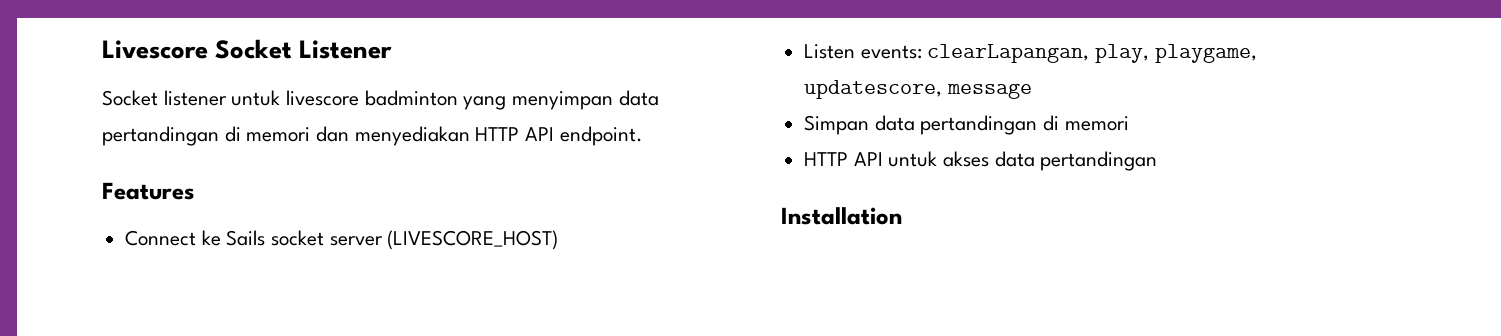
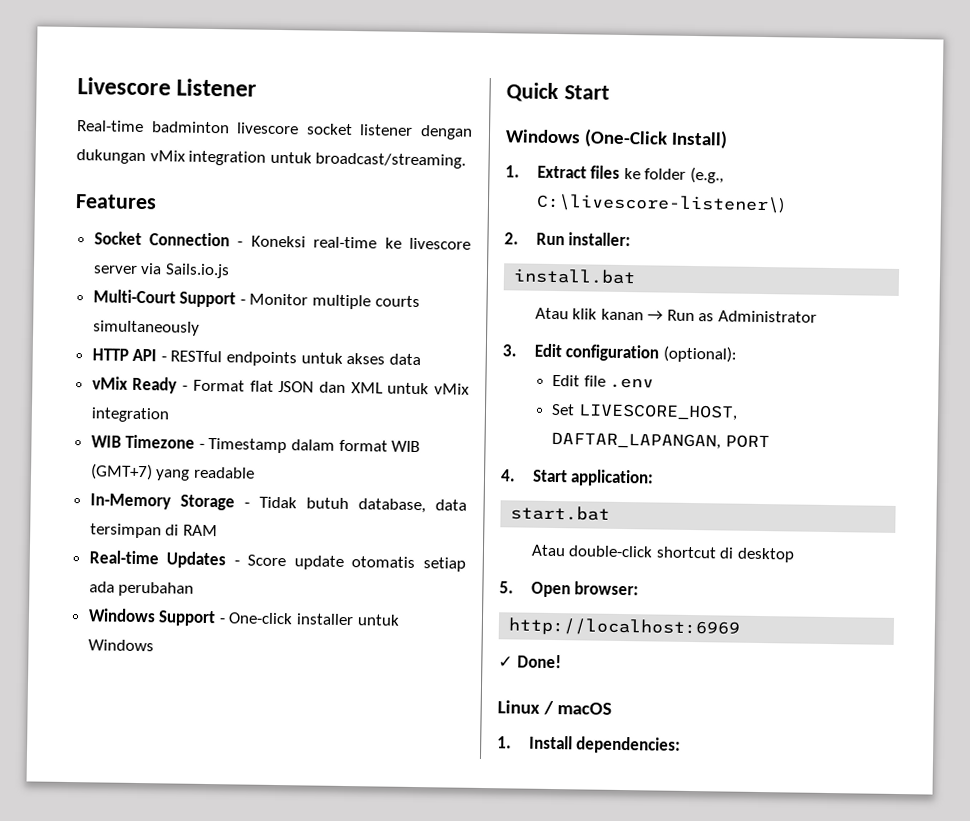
[215,39,293,59] Socket -> (171, 86) none
[102,90,659,110] [102,126,643,146] [102,182,195,200] [125,230,559,250] [804,44,1257,63] [804,80,1032,99] [804,115,1129,135] [804,152,883,166] Socket listener untuk livescore badminton yang menyimpan data pertandingan di memori dan menyediakan HTTP API endpoint. // Features // Connect ke Sails socket server (LIVESCORE_HOST) // Listen events: clearLapangan, play, playgame, updatescore, message // Simpan data pertandingan di memori // HTTP API -> [77,120,473,140] [76,149,467,169] [75,194,157,210] [93,231,471,250] [92,263,230,279] [92,289,420,310] [92,320,200,336] [91,348,298,367] Real-time badminton livescore socket listener dengan dukungan vMix integration untuk broadcast/streaming. // Features // Socket Connection - Koneksi real-time ke livescore server via Sails.io.js // Multi-Court Support - Monitor multiple courts simultaneously // HTTP API - RESTful endpoints
[1040,151,1158,171] [781,207,902,225] pertandingan // Installation -> [91,376,470,395] [90,407,169,423] [90,434,421,454] [89,463,255,481] [89,493,468,514] [89,523,218,539] [88,550,467,572] [88,581,195,597] [87,608,400,627] [87,639,154,652] [506,82,610,103] [505,128,729,149] [505,165,724,184] [535,193,785,214] [504,232,632,247] [513,268,637,285] [534,307,818,323] [502,343,737,363] [552,374,655,389] [551,403,738,421] [551,431,770,450] [500,469,655,487] [510,505,611,521] [530,544,795,563] [499,581,640,598] [508,617,741,638] [498,654,562,669] [497,700,613,716] [497,735,682,754] // vMix Ready - Format flat JSON dan XML untuk vMix integration // WIB Timezone - Timestamp dalam format WIB (GMT+7) yang readable // In-Memory Storage - Tidak butuh database, data tersimpan di RAM // Real-time Updates - Score update otomatis setiap ada perubahan // Windows Support - One-click installer untuk Windows // Quick Start // Windows (One-Click Install) // 1. Extract files ke folder (e.g., C:\livescore-listener\) // 2. Run installer: // install.bat // Atau klik kanan → Run as Administrator // 3. Edit configuration (optional): // Edit file .env // Set LIVESCORE_HOST, DAFTAR_LAPANGAN, PORT // 4. Start application: // start.bat // Atau double-click shortcut di desktop // 5. Open browser: // http://localhost:6969 // ✓ Done! // Linux / macOS // 1. Install dependencies:

